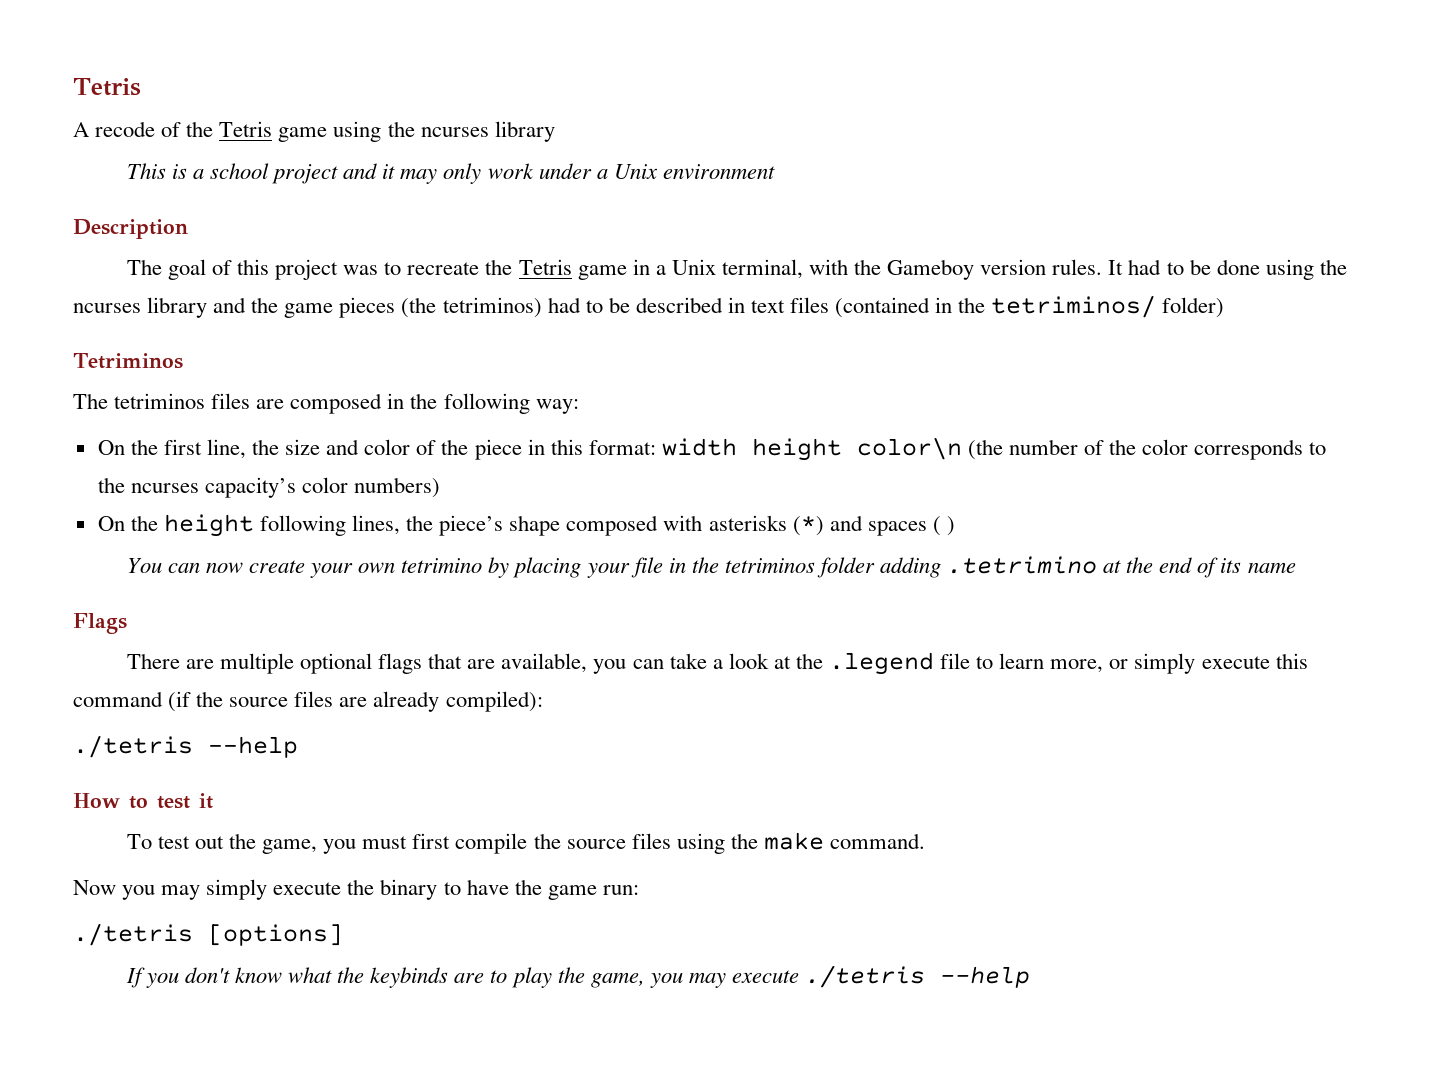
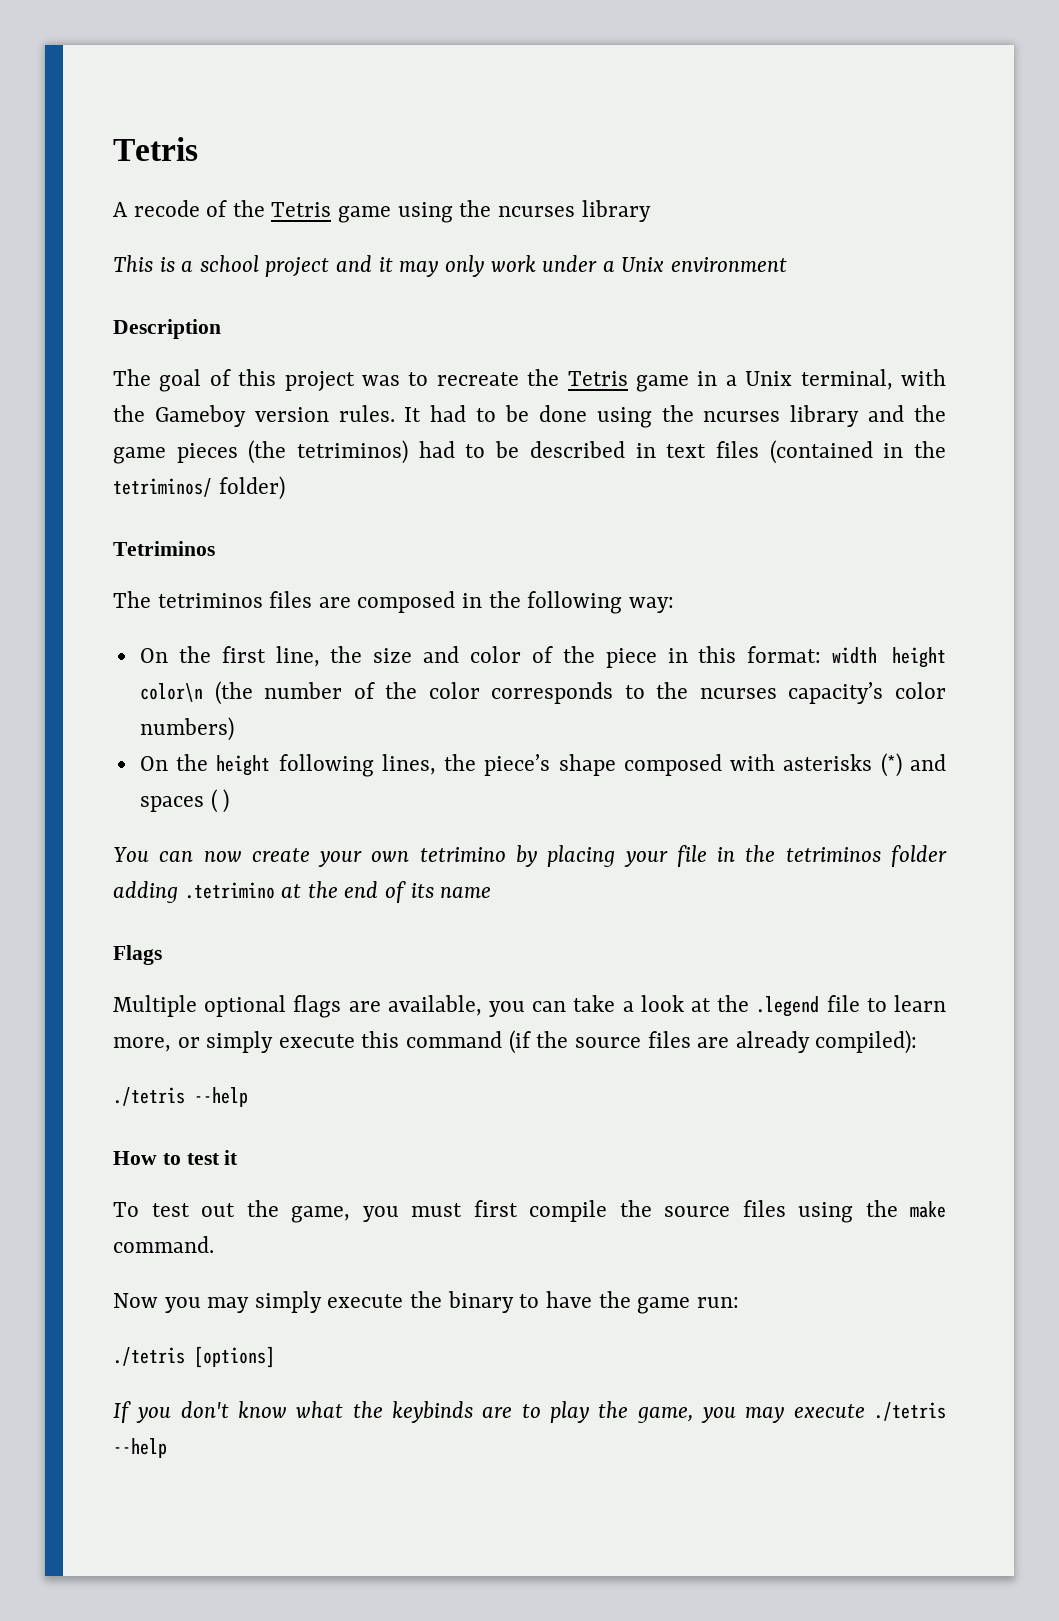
[126,653,295,674] There are multiple -> [113,995,197,1017] Multiple
[428,653,463,669] that -> (342, 1006) none

